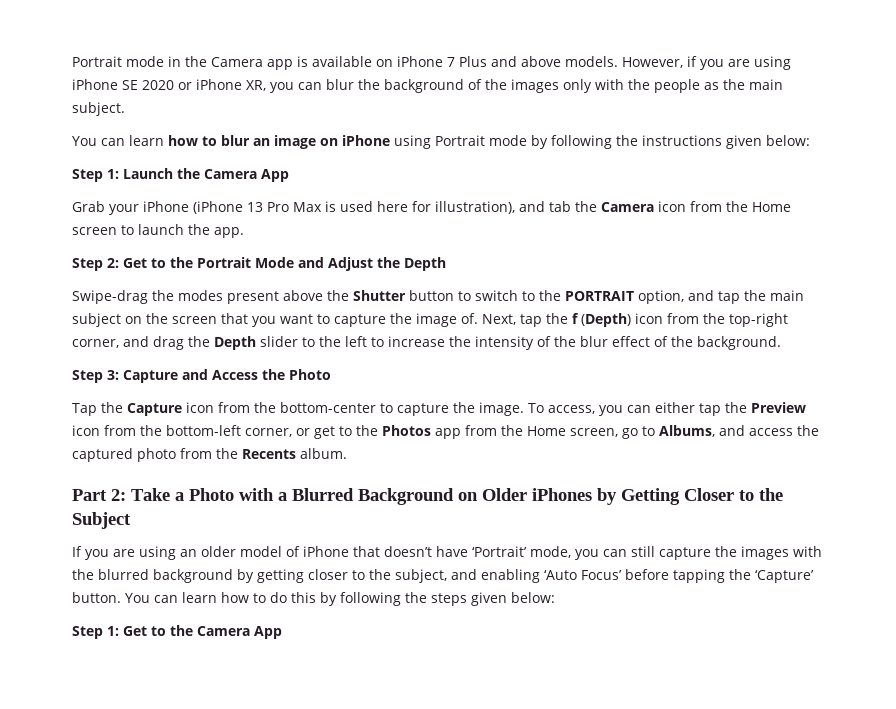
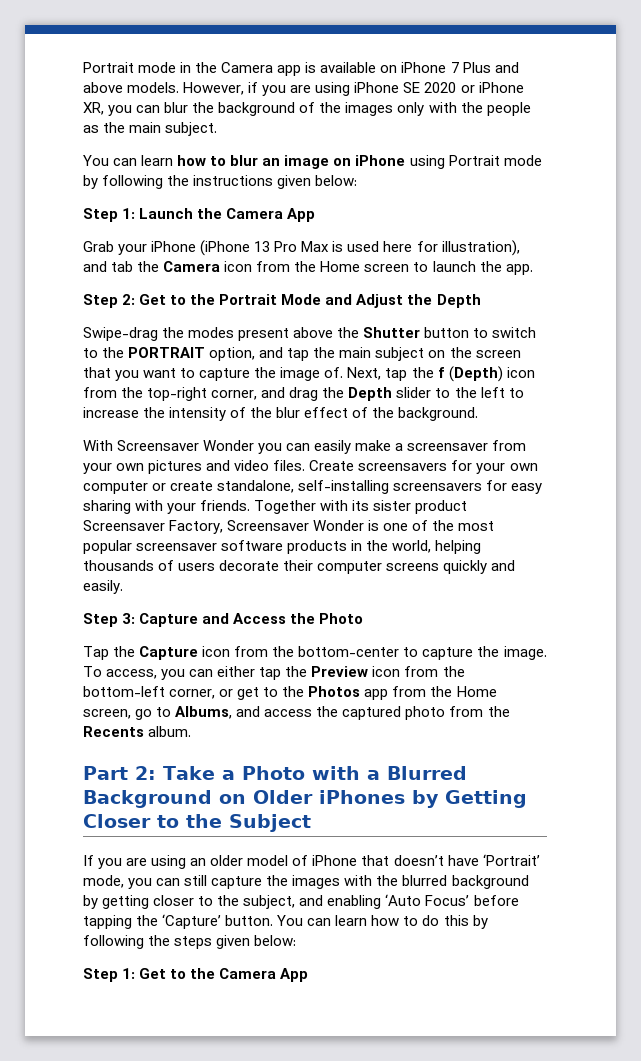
(781, 343) none -> [83,440,527,454] [83,460,538,474] [83,480,543,494] [83,500,468,514] [83,520,495,534] [83,540,482,554] [83,560,516,574] [83,580,123,594] // With Screensaver Wonder you can easily make a screensaver from your own pictures and video files. Create screensavers for your own computer or create standalone, self-installing screensavers for easy sharing with your friends. Together with its sister product Screensaver Factory, Screensaver Wonder is one of the most popular screensaver software products in the world, helping thousands of users decorate their computer screens quickly and easily.

